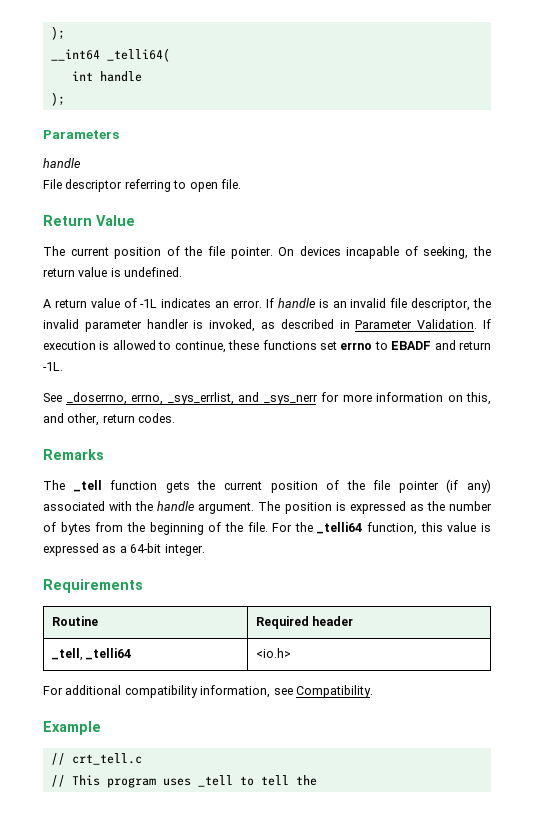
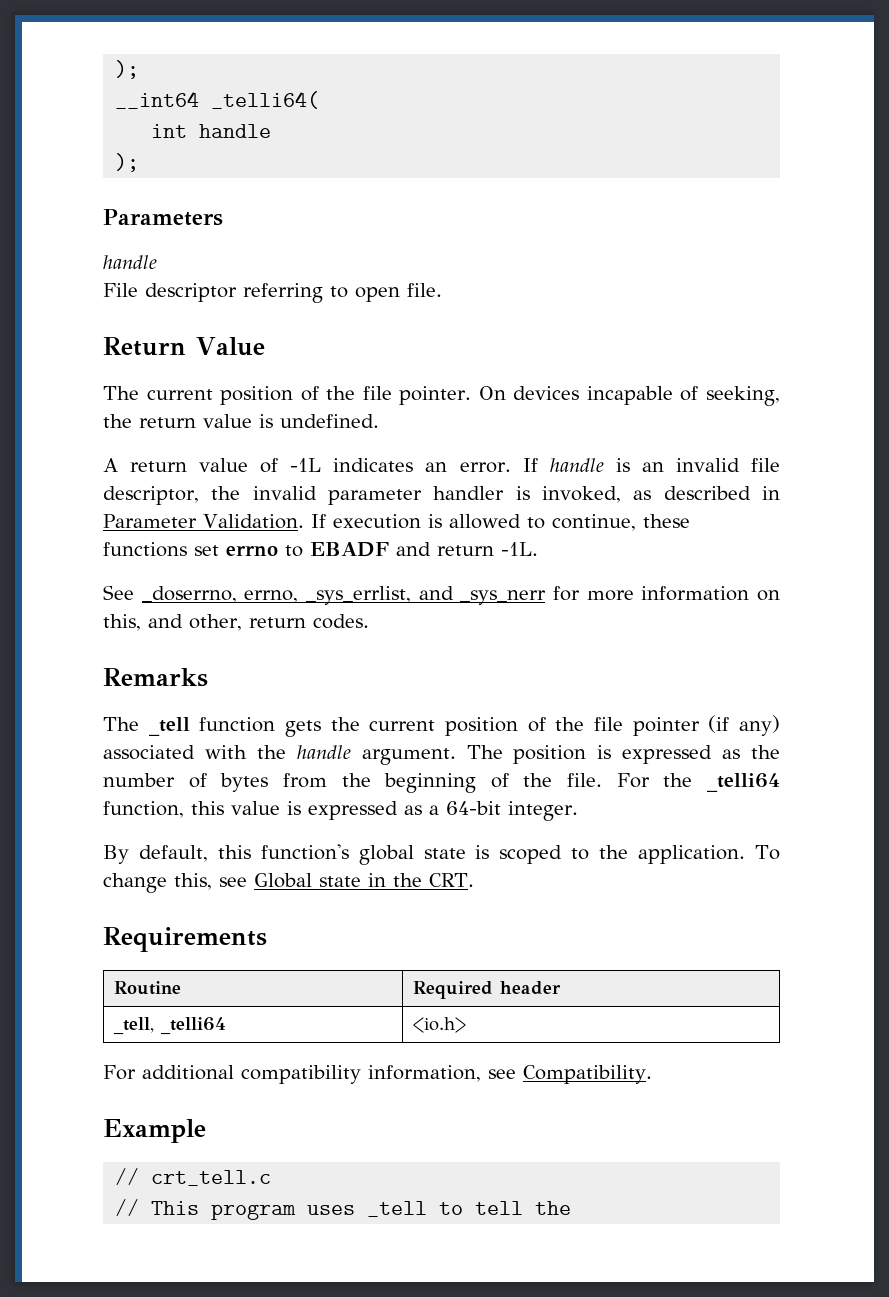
(205, 550) none -> [103,844,781,865] [103,873,474,893] // By default, this function's global state is scoped to the application. To change this, see Global state in the CRT.

